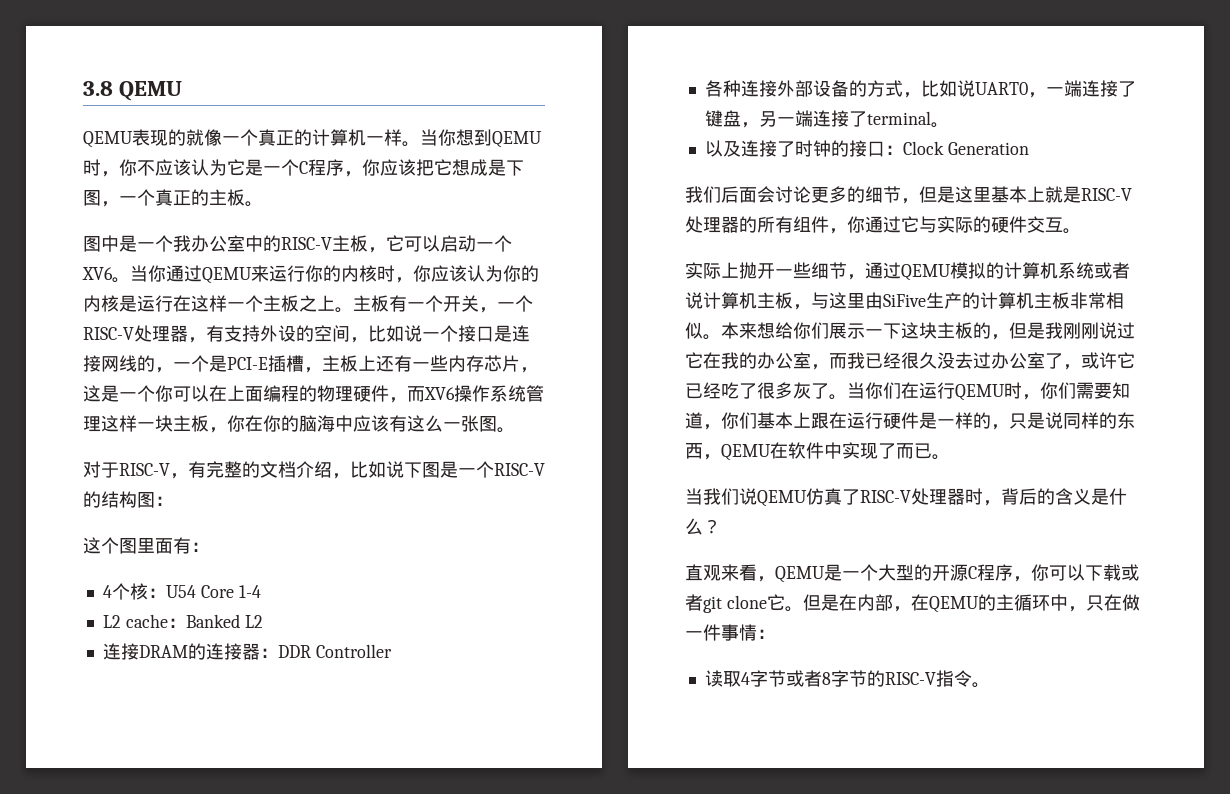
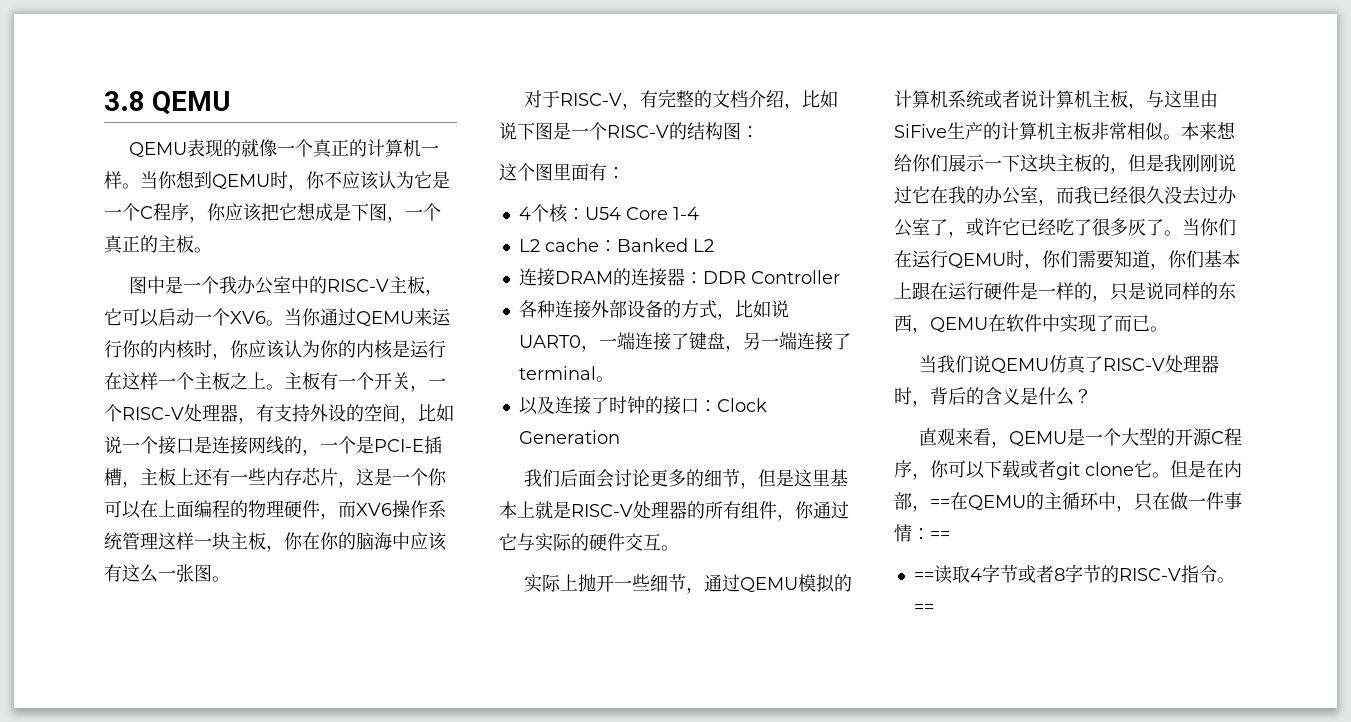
(911, 609) none -> [930,499,950,508] ==
(775, 634) // -> [930,531,950,540] [913,572,934,581] == // ==
(990, 685) none -> [913,604,934,613] ==

